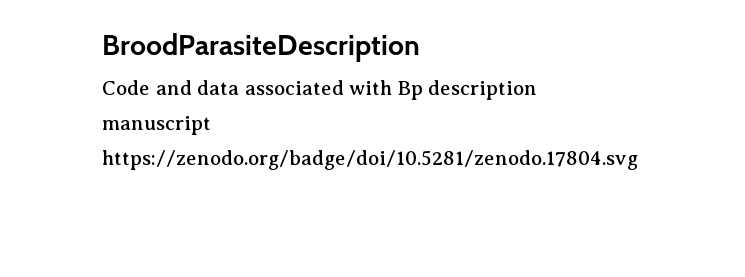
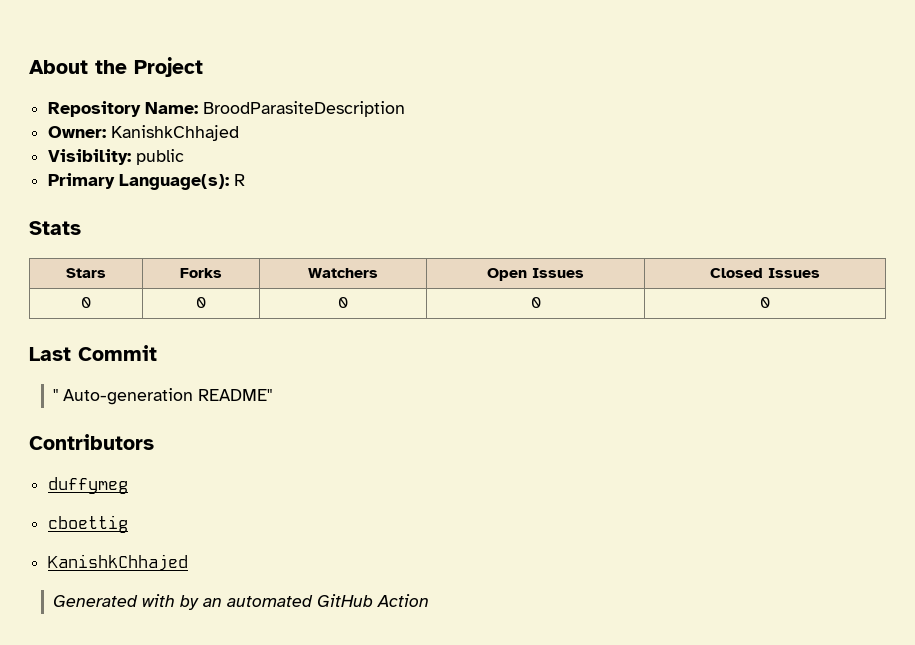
[102,33,420,62] [102,80,538,100] [102,116,211,135] [102,150,638,170] BroodParasiteDescription // Code and data associated with Bp description manuscript https://zenodo.org/badge/doi/10.5281/zenodo.17804.svg -> [29,57,203,77] [48,101,406,117] [48,125,240,141] [48,149,185,165] [48,173,246,190] [29,221,81,235] [66,268,106,278] [180,268,222,278] [308,268,378,278] [487,268,584,281] [710,268,820,278] [81,297,91,308] [196,297,206,308] [338,297,348,308] [530,297,541,308] [760,297,770,308] [29,345,157,361] [53,388,273,405] [29,434,154,450] [48,477,129,494] [48,515,129,533] [48,554,189,571] [53,594,430,610] About the Project // Repository Name: BroodParasiteDescription // Owner: KanishkChhajed // Visibility: public // Primary Language(s): R // Stats // Stars | Forks | Watchers | Open Issues | Closed Issues // 0 | 0 | 0 | 0 | 0 // Last Commit // " Auto-generation README" // Contributors // duffymeg // cboettig // KanishkChhajed // Generated with by an automated GitHub Action

